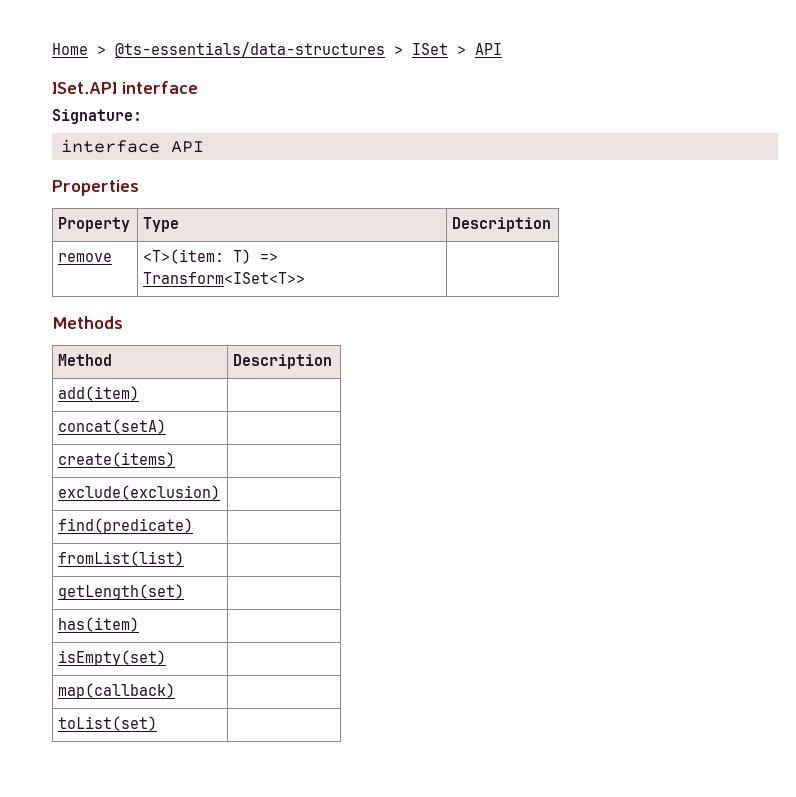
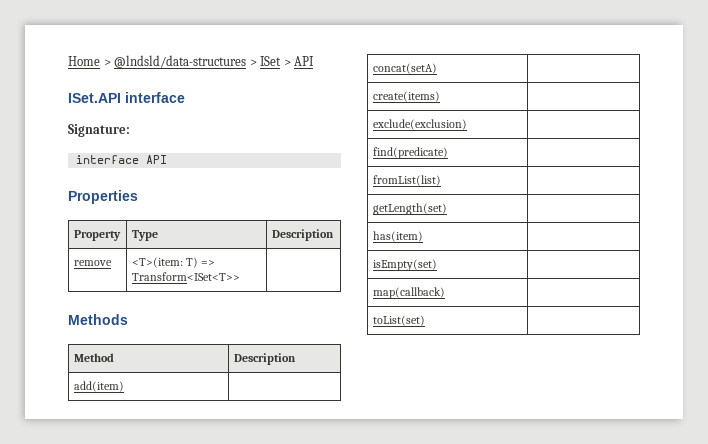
[115,42,385,58] @ts-essentials/data-structures -> [114,55,247,68] @lndsld/data-structures

